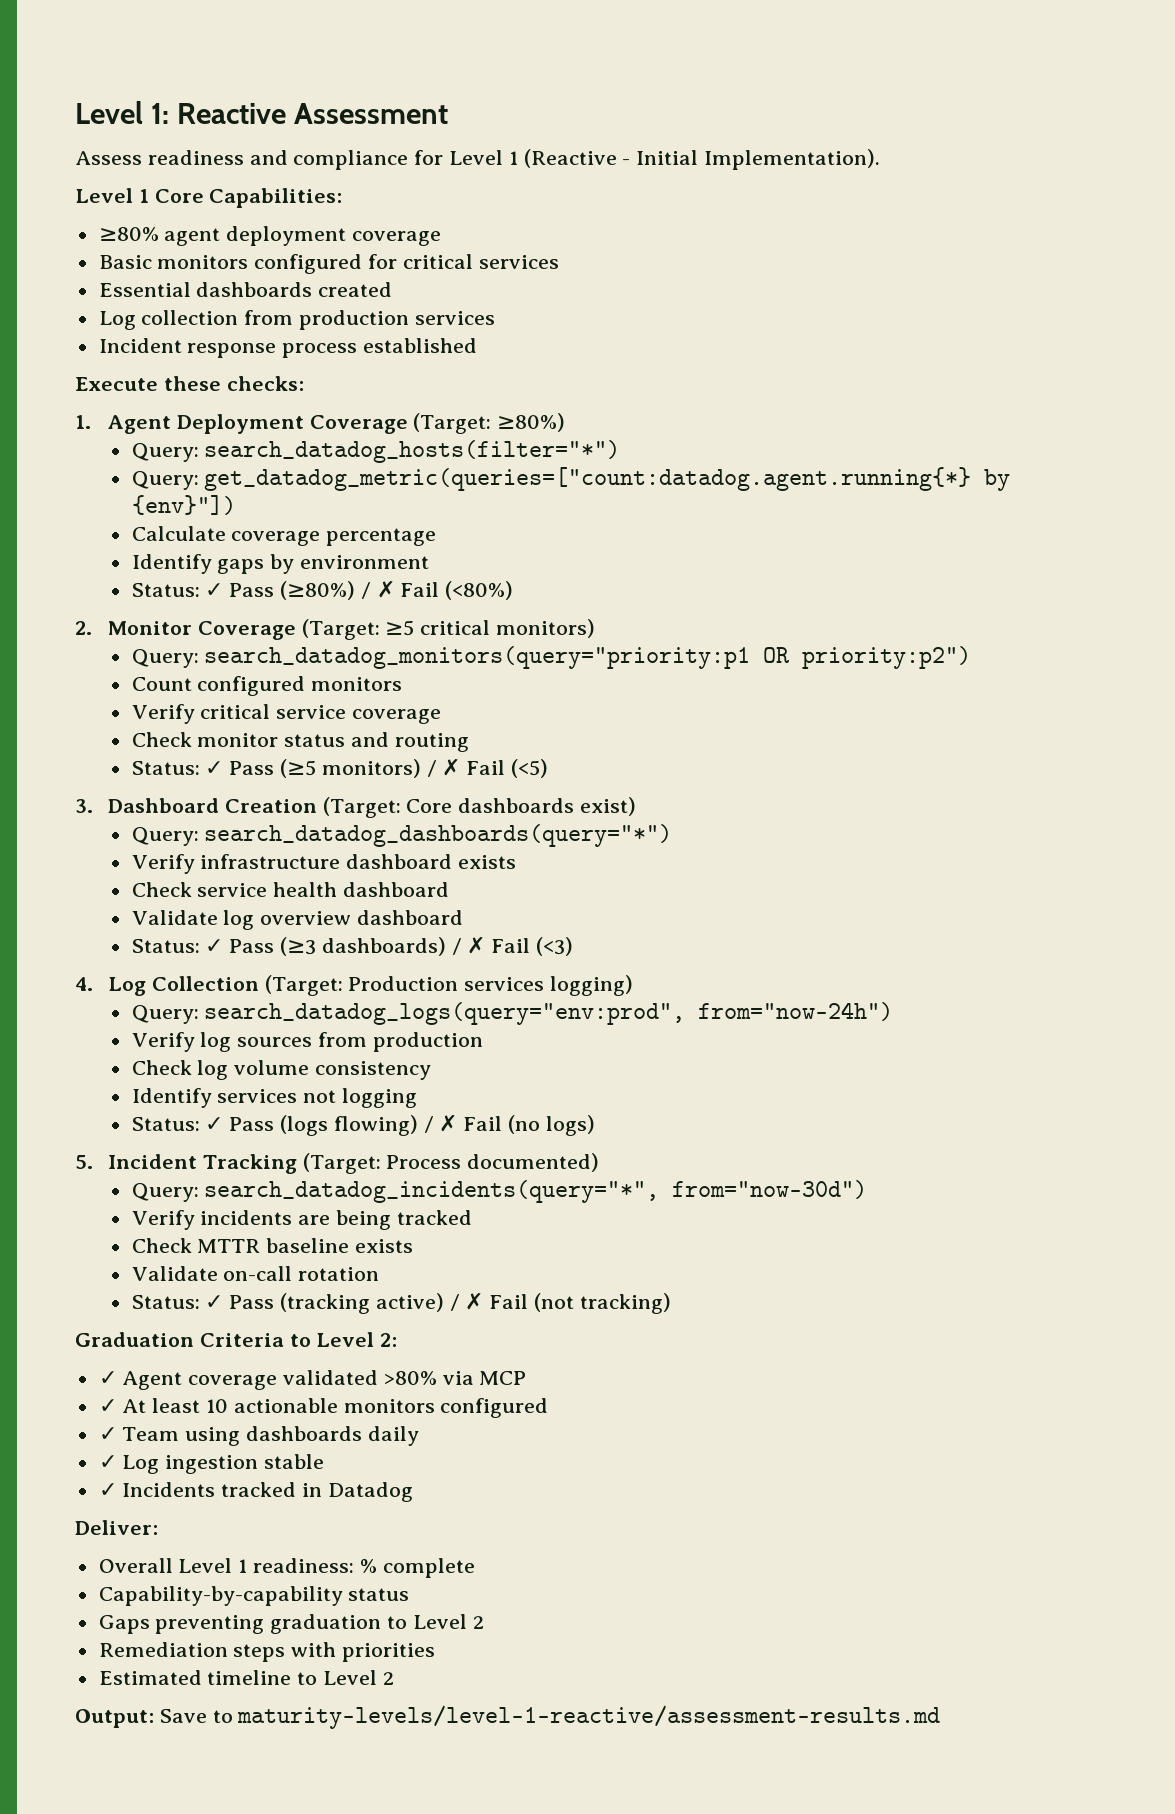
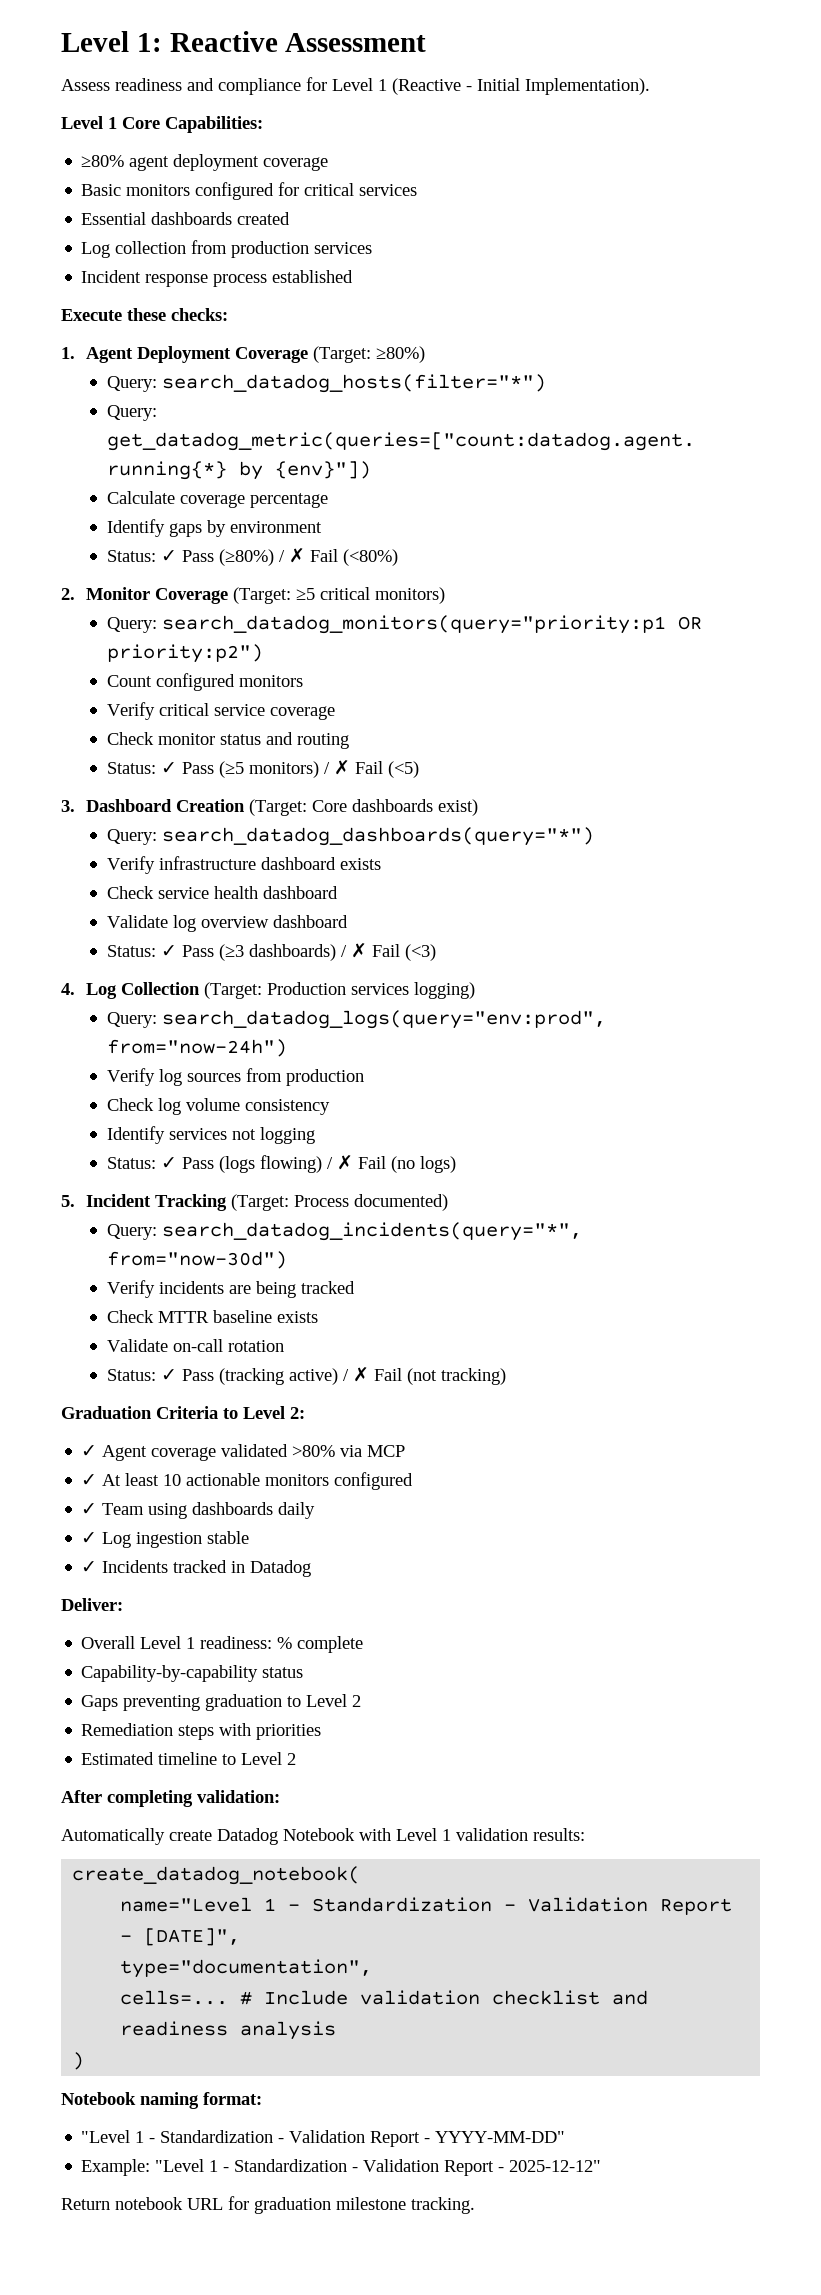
[75,1705,941,1729] Output: Save to maturity-levels/level-1-reactive/assessment-results.md -> [61,1790,280,1807] [61,1828,585,1845] [72,1866,361,1885] [120,1897,733,1915] [120,1928,241,1946] [120,1959,373,1978] [120,1990,649,2005] [120,2021,337,2040] [72,2052,85,2070] [61,2092,262,2109] [81,2130,566,2147] [81,2159,602,2176] [61,2196,475,2214] After completing validation: // Automatically create Datadog Notebook with Level 1 validation results: // create_datadog_notebook( // name="Level 1 - Standardization - Validation Report - [DATE]", // type="documentation", // cells=... # Include validation checklist and readiness analysis // ) // Notebook naming format: // "Level 1 - Standardization - Validation Report - YYYY-MM-DD" // Example: "Level 1 - Standardization - Validation Report - 2025-12-12" // Return notebook URL for graduation milestone tracking.

